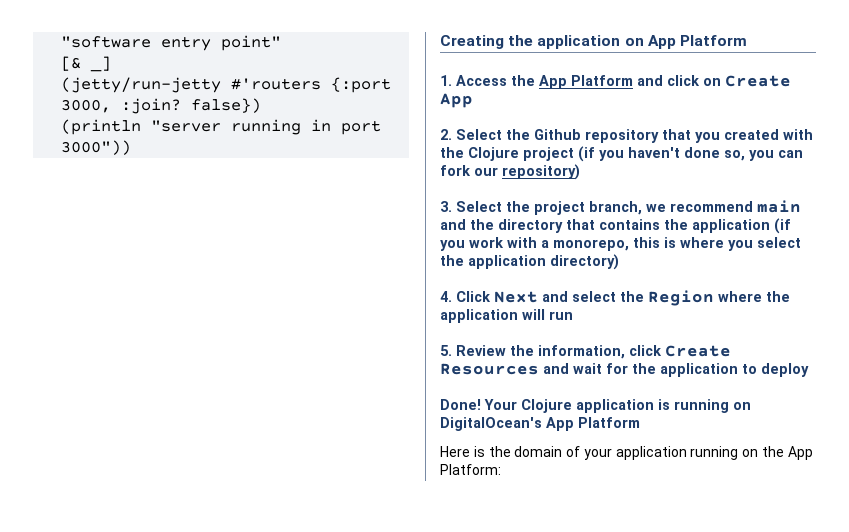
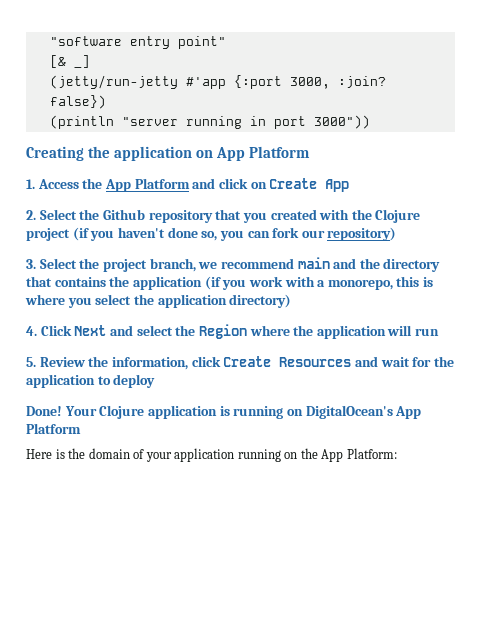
[231,78,322,90] #'routers -> [185,77,226,89] #'app

